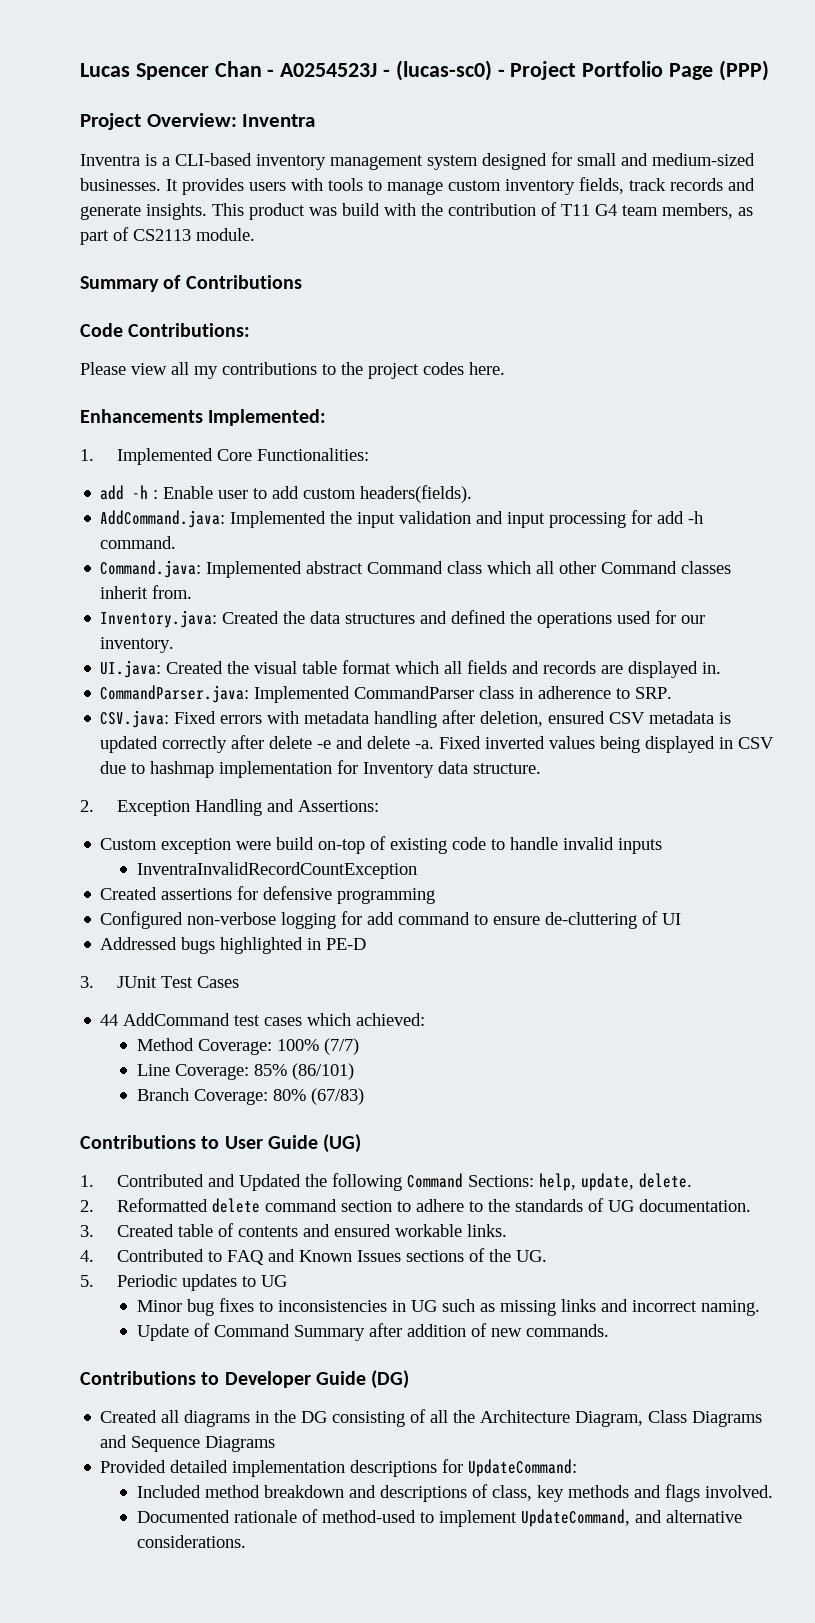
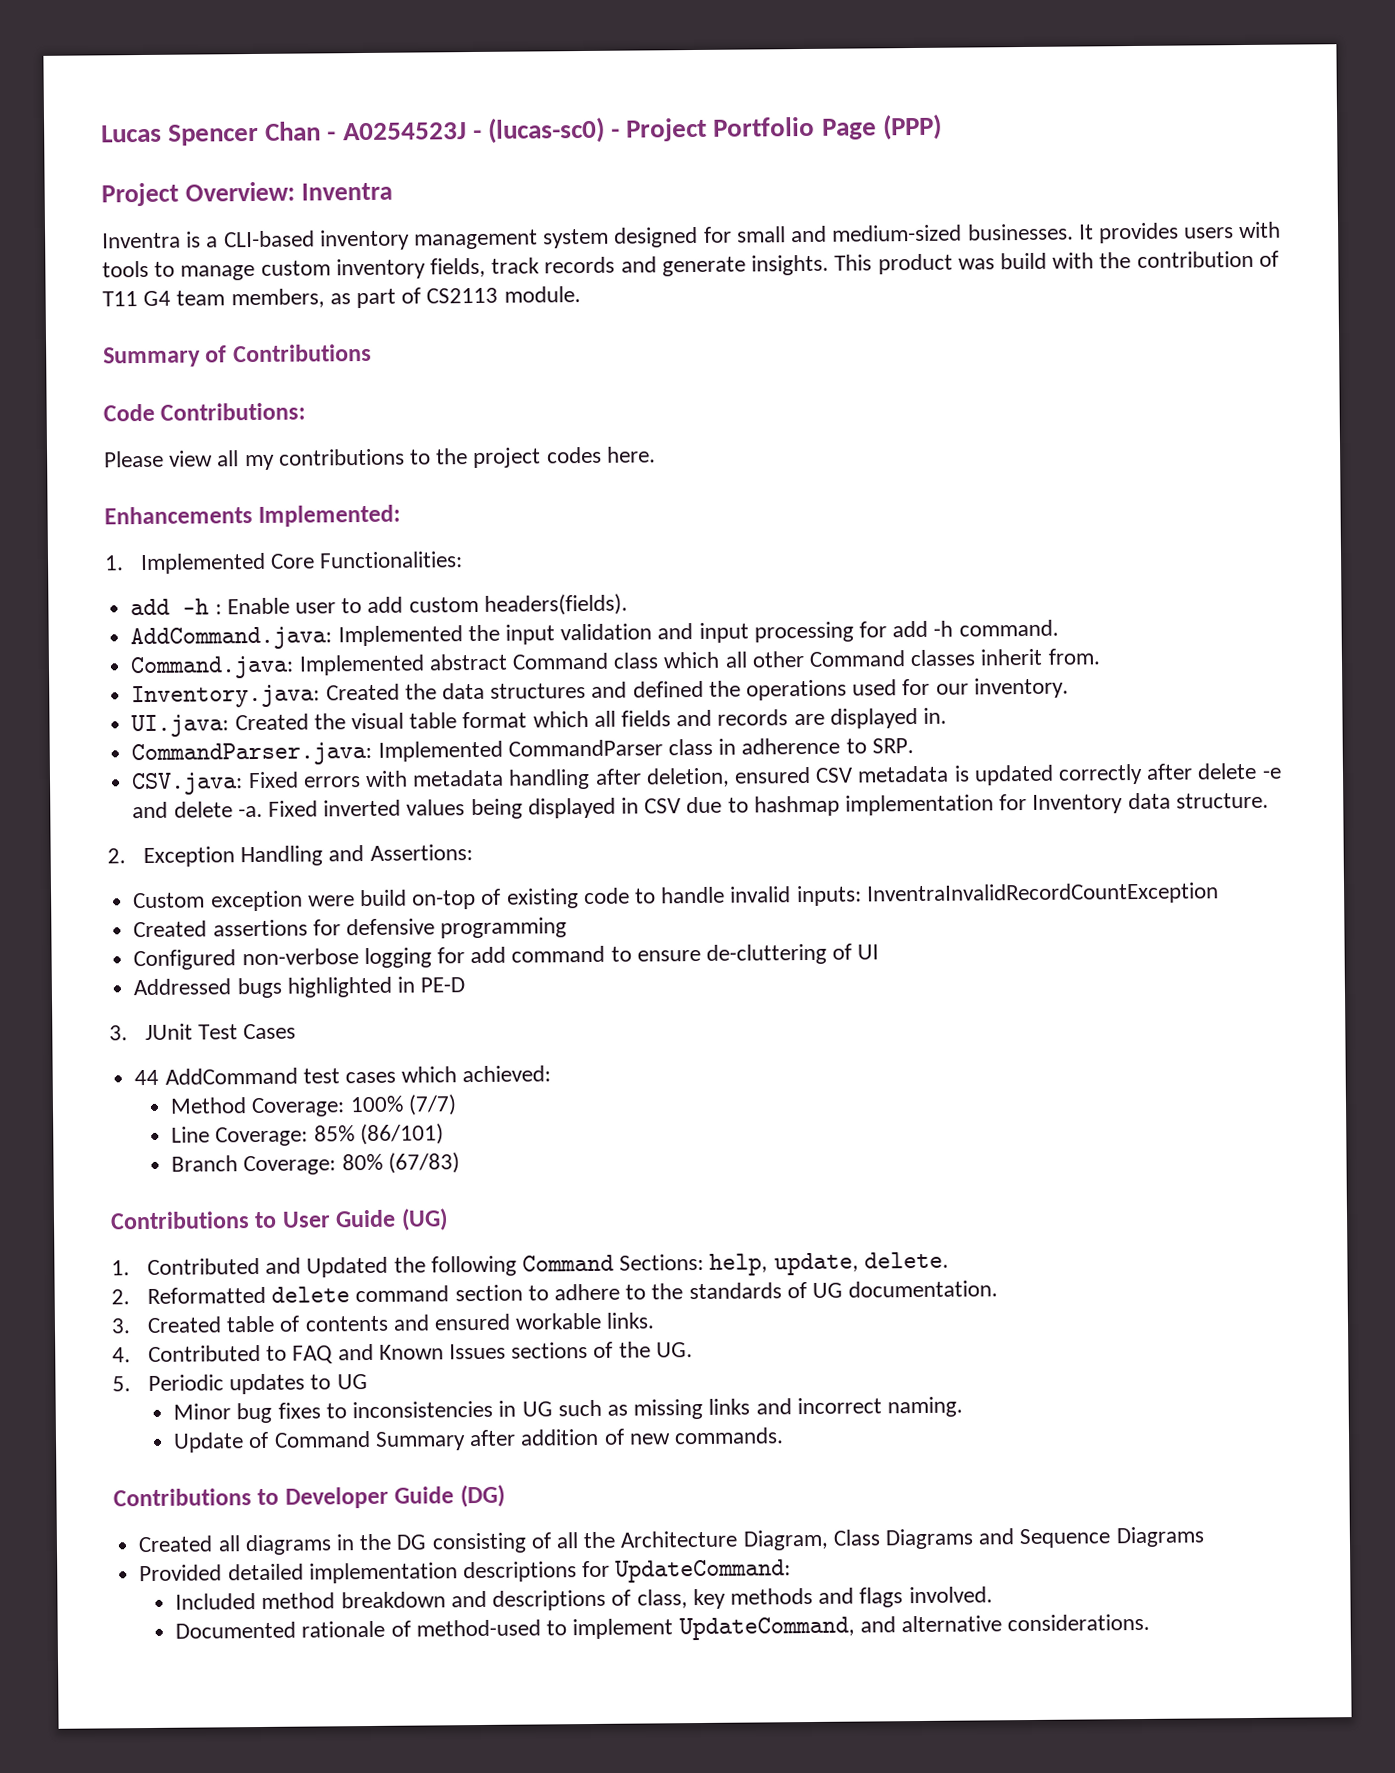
[618,838,663,854] inputs // -> [796,885,862,907] inputs:

